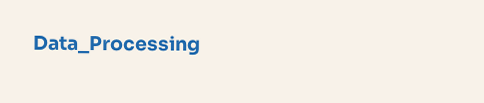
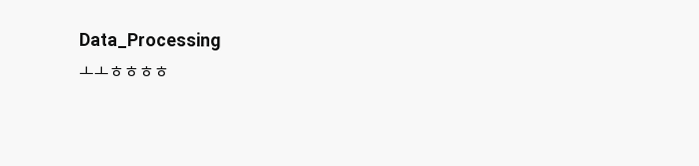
(201, 45) none -> [79,65,170,78] // ㅗㅗㅎㅎㅎㅎ

